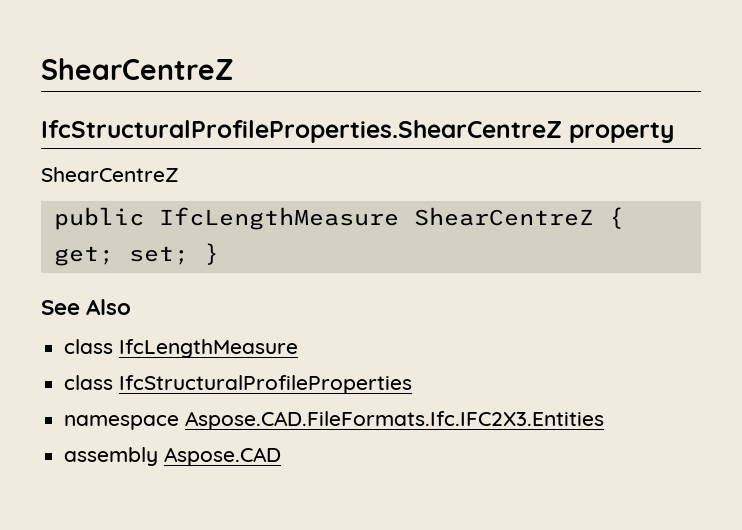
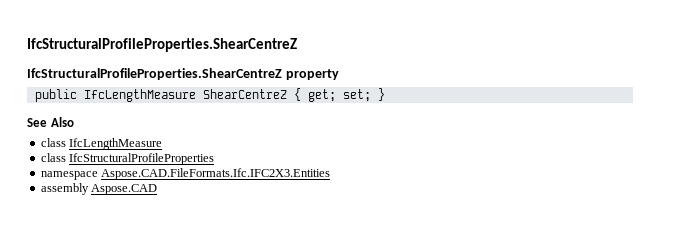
[41,58,233,80] ShearCentreZ -> [27,38,297,52] IfcStructuralProfileProperties.ShearCentreZ
[41,167,179,182] // ShearCentreZ -> (339, 74) none

